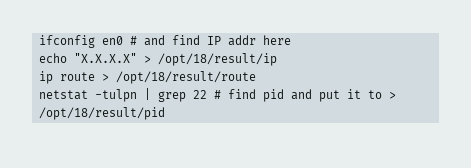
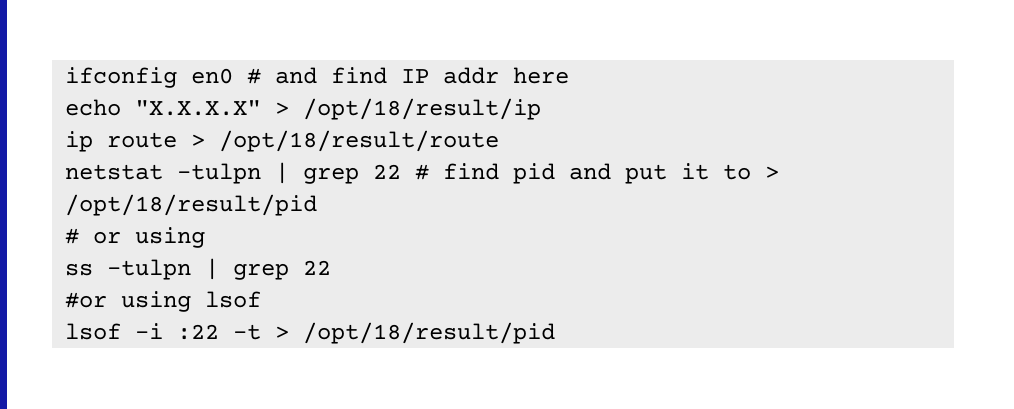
(165, 113) none -> [64,227,205,248] [64,258,331,280] [64,291,261,312] [64,322,555,344] // # or using // ss -tulpn | grep 22 // #or using lsof // lsof -i :22 -t > /opt/18/result/pid

